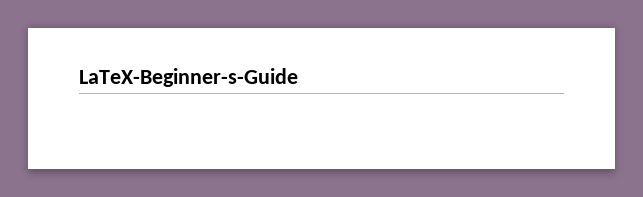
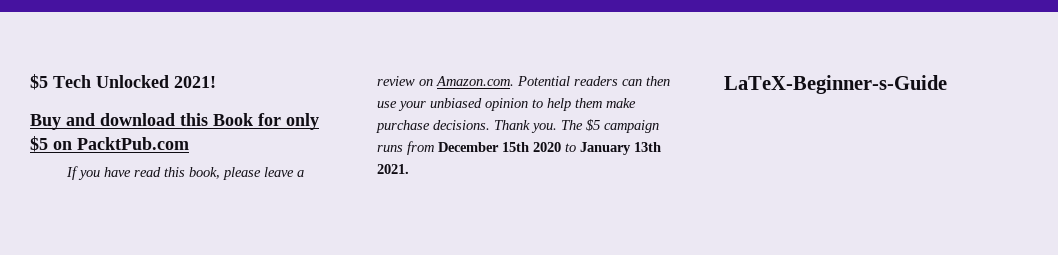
(79, 77) none -> [30,74,216,90] [30,113,319,130] [30,136,189,152] [65,166,304,180] [377,76,670,86] [377,98,636,111] [376,119,659,133] [377,141,661,155] [377,164,409,174] $5 Tech Unlocked 2021! // Buy and download this Book for only $5 on PacktPub.com // If you have read this book, please leave a review on Amazon.com. Potential readers can then use your unbiased opinion to help them make purchase decisions. Thank you. The $5 campaign runs from December 15th 2020 to January 13th 2021. //

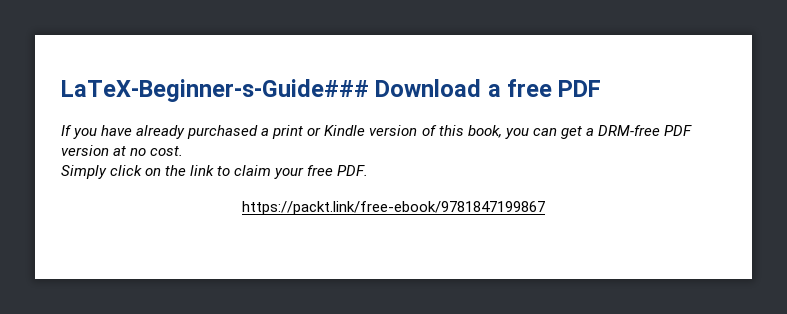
[30,74,216,90] [30,113,319,130] [30,136,189,152] [65,166,304,180] [377,76,670,86] [377,98,636,111] [376,119,659,133] [377,141,661,155] [377,164,409,174] [724,75,947,94] $5 Tech Unlocked 2021! // Buy and download this Book for only $5 on PacktPub.com // If you have read this book, please leave a review on Amazon.com. Potential readers can then use your unbiased opinion to help them make purchase decisions. Thank you. The $5 campaign runs from December 15th 2020 to January 13th 2021. // LaTeX-Beginner-s-Guide -> [61,79,602,102] [61,125,692,139] [61,145,184,156] [61,165,369,179] [242,201,545,215] LaTeX-Beginner-s-Guide### Download a free PDF // If you have already purchased a print or Kindle version of this book, you can get a DRM-free PDF version at no cost. // Simply click on the link to claim your free PDF. // https://packt.link/free-ebook/9781847199867

